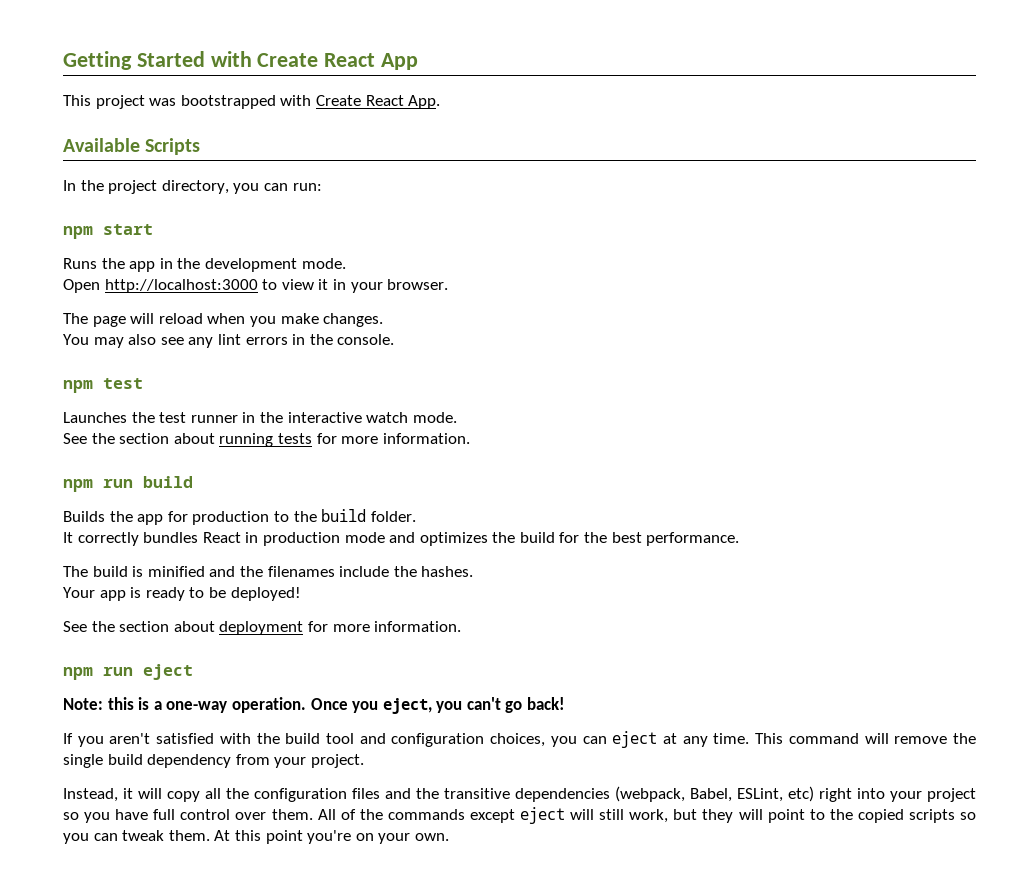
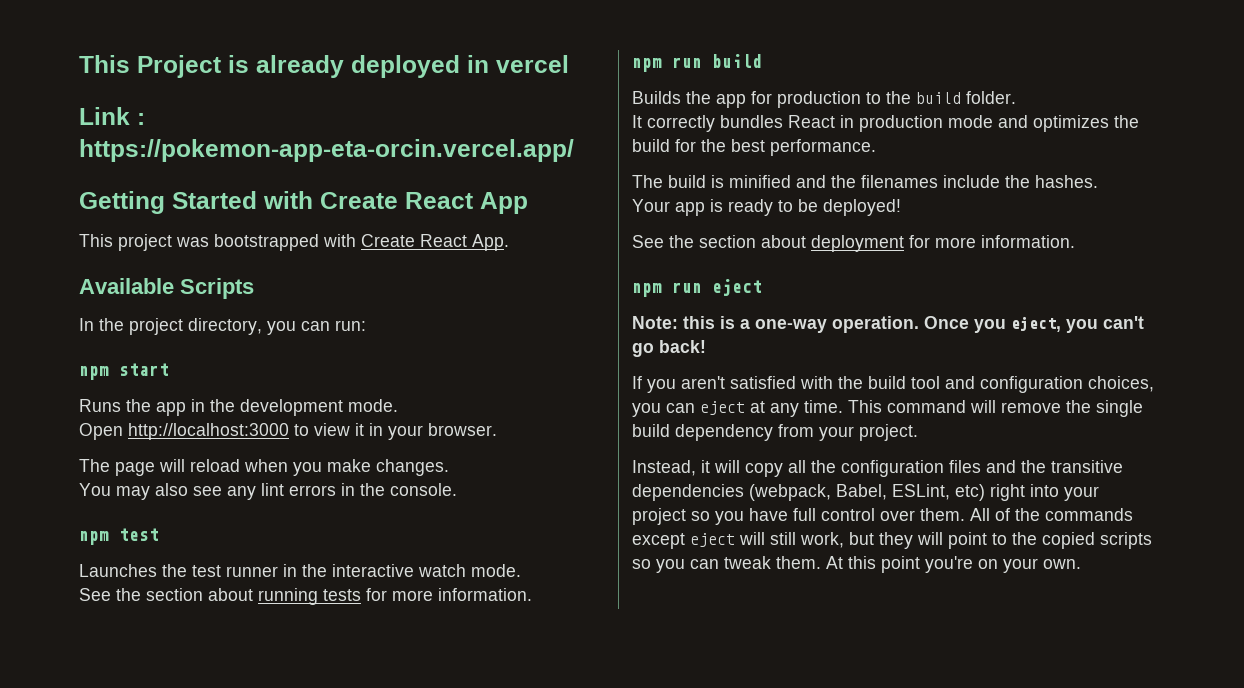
(63, 60) none -> [79,55,569,78] [79,107,145,125] [79,139,574,162] This Project is already deployed in vercel // Link : https://pokemon-app-eta-orcin.vercel.app/ //

